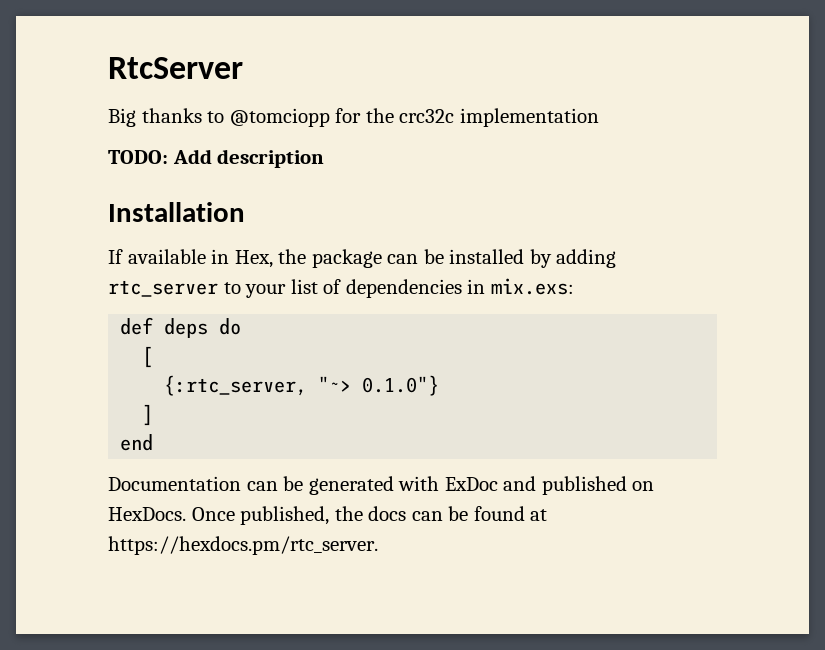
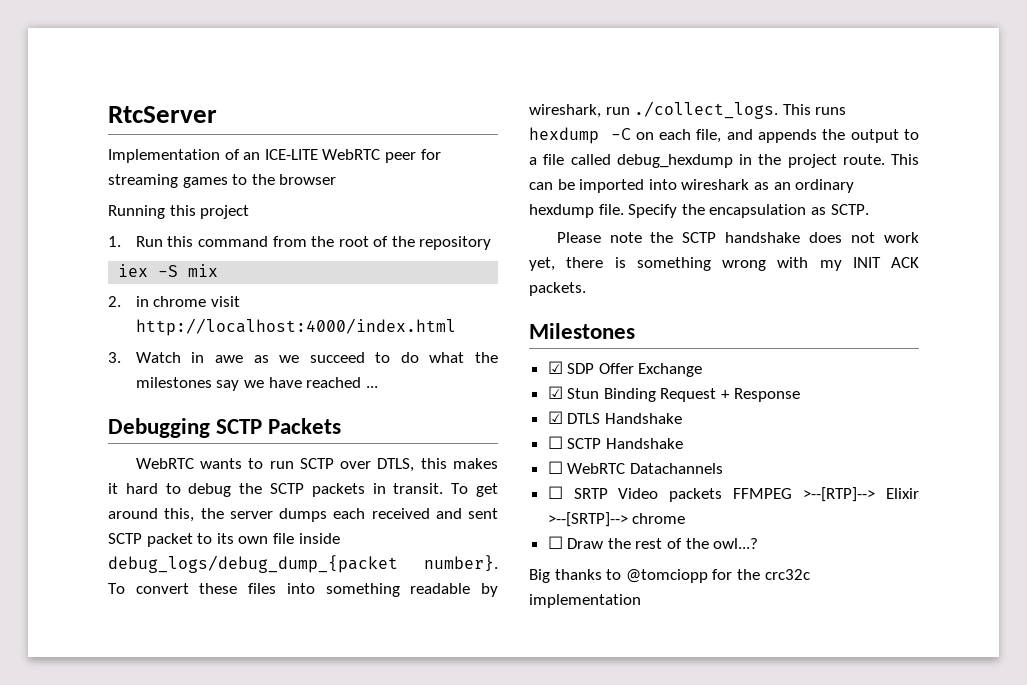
(243, 68) none -> [108,149,441,163] [108,174,337,188] [108,205,250,219] [108,236,492,250] [118,264,219,277] [108,296,240,307] [135,318,456,336] [108,352,498,363] [135,377,378,391] [108,418,342,438] [135,458,498,472] [108,483,498,497] [108,508,498,522] [108,533,340,547] [108,555,498,573] [108,583,499,597] [529,101,847,119] [529,127,919,144] [529,154,919,168] [529,179,855,193] [529,204,869,218] [556,232,919,243] [529,257,919,271] [529,282,586,296] [529,323,635,339] [547,361,703,377] [547,386,800,402] [547,411,682,424] [547,436,683,449] [547,461,723,474] [547,486,919,502] [547,512,686,527] [547,536,759,549] // Implementation of an ICE-LITE WebRTC peer for streaming games to the browser // Running this project // 1. Run this command from the root of the repository // iex -S mix // 2. in chrome visit http://localhost:4000/index.html // 3. Watch in awe as we succeed to do what the milestones say we have reached ... // Debugging SCTP Packets // WebRTC wants to run SCTP over DTLS, this makes it hard to debug the SCTP packets in transit. To get around this, the server dumps each received and sent SCTP packet to its own file inside debug_logs/debug_dump_{packet number}. To convert these files into something readable by wireshark, run ./collect_logs. This runs hexdump -C on each file, and appends the output to a file called debug_hexdump in the project route. This can be imported into wireshark as an ordinary hexdump file. Specify the encapsulation as SCTP. // Please note the SCTP handshake does not work yet, there is something wrong with my INIT ACK packets. // Milestones // ☑ SDP Offer Exchange // ☑ Stun Binding Request + Response // ☑ DTLS Handshake // ☐ SCTP Handshake // ☐ WebRTC Datachannels // ☐ SRTP Video packets FFMPEG >--[RTP]--> Elixir >--[SRTP]--> chrome // ☐ Draw the rest of the owl...?
[108,149,325,168] [108,202,245,222] [108,249,617,268] [108,278,574,298] [120,317,242,338] [142,346,154,368] [164,375,440,396] [142,404,154,426] [120,434,154,451] [108,476,655,495] [108,506,548,525] [108,536,378,555] // TODO: Add description // Installation // If available in Hex, the package can be installed by adding rtc_server to your list of dependencies in mix.exs: // def deps do // [ // {:rtc_server, "~> 0.1.0"} // ] // end // Documentation can be generated with ExDoc and published on HexDocs. Once published, the docs can be found at https://hexdocs.pm/rtc_server. -> (641, 601) none

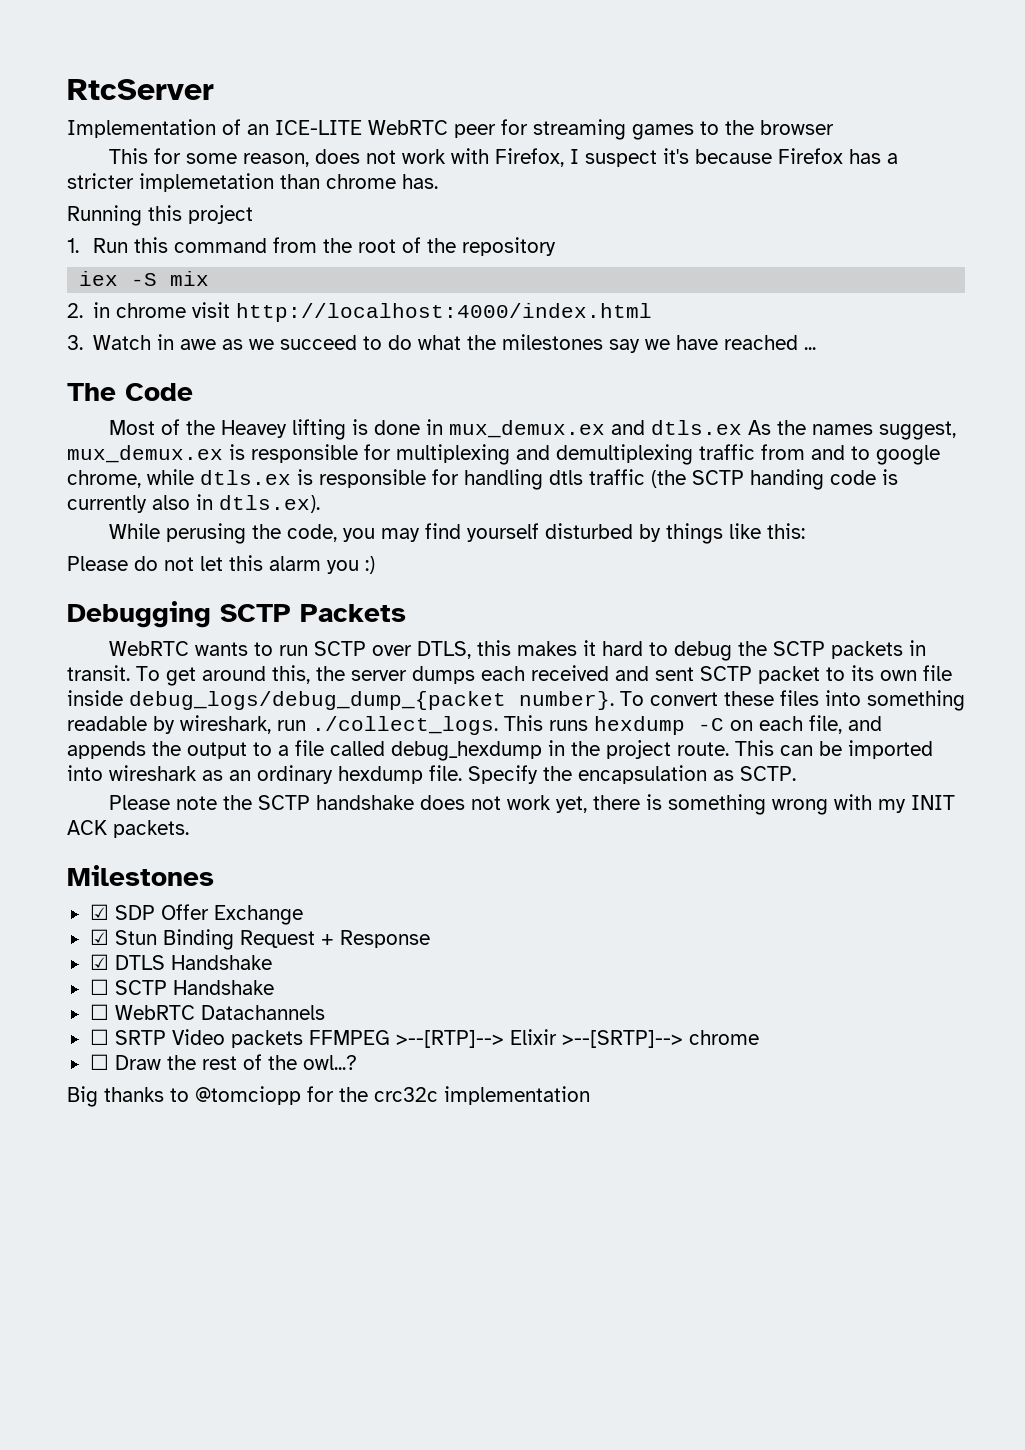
(337, 179) none -> [108,148,898,167] [67,173,438,192] // This for some reason, does not work with Firefox, I suspect it's because Firefox has a stricter implemetation than chrome has.
(378, 387) none -> [67,383,193,401] [108,419,956,440] [67,444,940,465] [67,469,898,490] [67,494,320,513] [108,523,805,544] [67,555,375,574] // The Code // Most of the Heavey lifting is done in mux_demux.ex and dtls.ex As the names suggest, mux_demux.ex is responsible for multiplexing and demultiplexing traffic from and to google chrome, while dtls.ex is responsible for handling dtls traffic (the SCTP handing code is currently also in dtls.ex). // While perusing the code, you may find yourself disturbed by things like this: // Please do not let this alarm you :)

